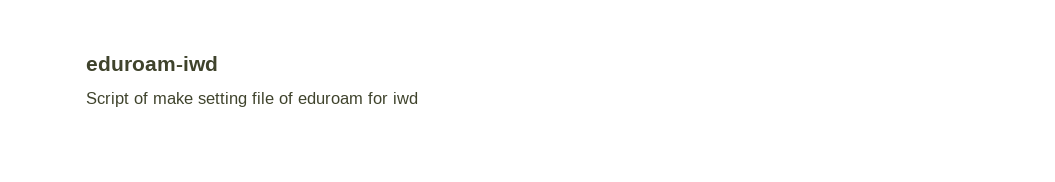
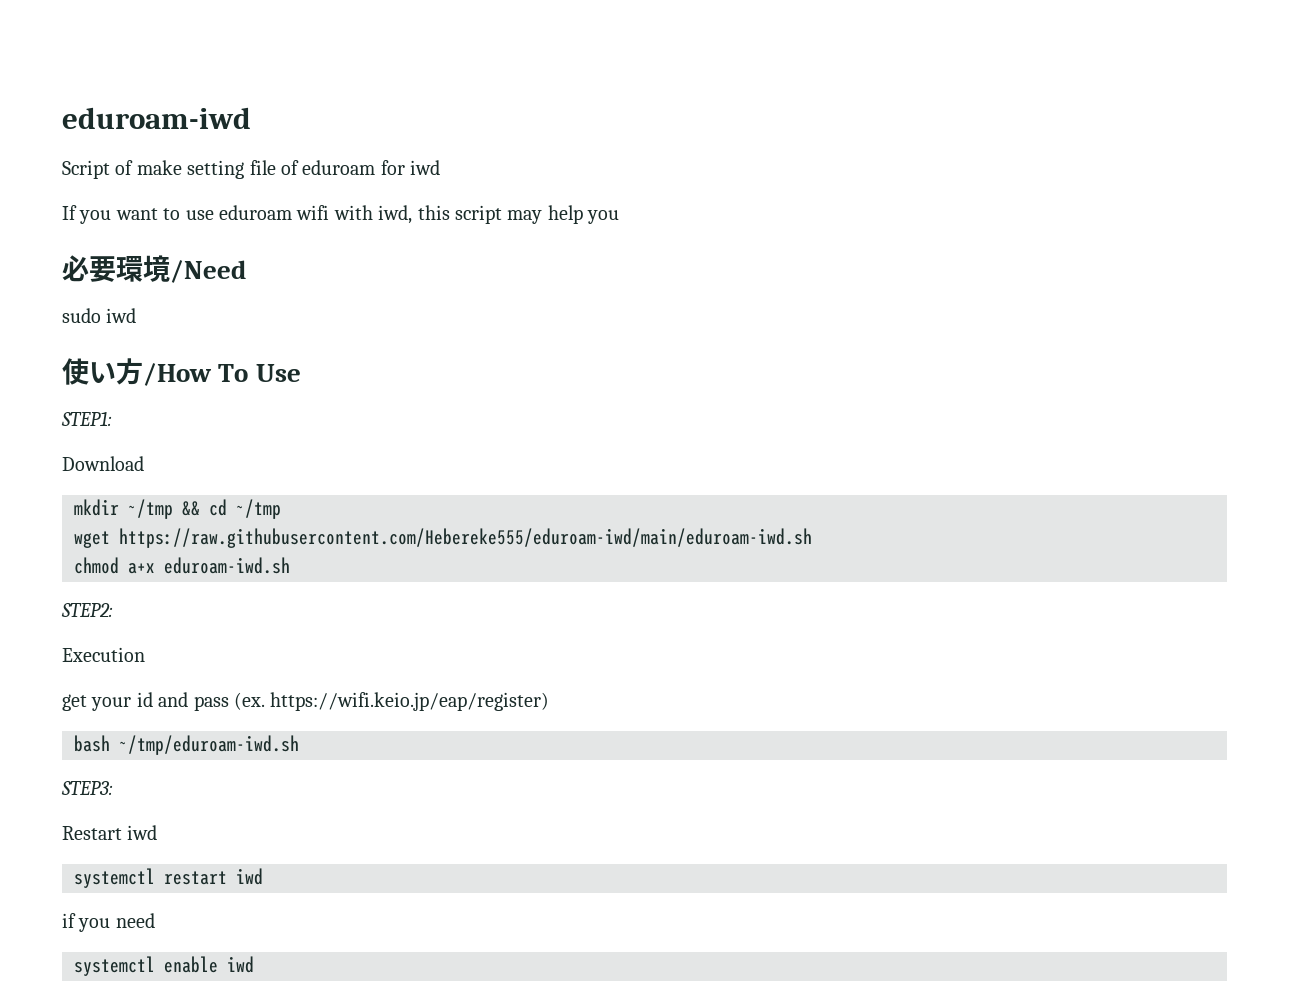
(418, 98) none -> [62,205,620,224] [62,255,246,283] [62,308,137,323] [62,358,301,386] [61,411,112,426] [62,456,144,471] [74,499,281,519] [74,528,812,548] [74,557,290,574] [61,603,113,617] [62,647,145,662] [62,692,550,711] [74,735,299,755] [61,781,113,795] [62,825,158,840] [74,868,263,888] [62,913,155,932] [74,956,254,976] // If you want to use eduroam wifi with iwd, this script may help you // 必要環境/Need // sudo iwd // 使い方/How To Use // STEP1: // Download // mkdir ~/tmp && cd ~/tmp // wget https://raw.githubusercontent.com/Hebereke555/eduroam-iwd/main/eduroam-iwd.sh // chmod a+x eduroam-iwd.sh // STEP2: // Execution // get your id and pass (ex. https://wifi.keio.jp/eap/register) // bash ~/tmp/eduroam-iwd.sh // STEP3: // Restart iwd // systemctl restart iwd // if you need // systemctl enable iwd

